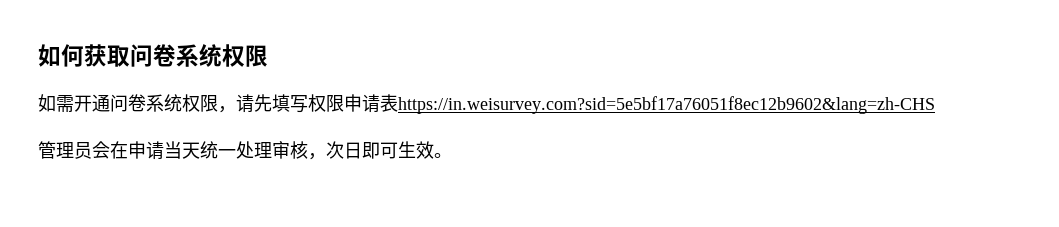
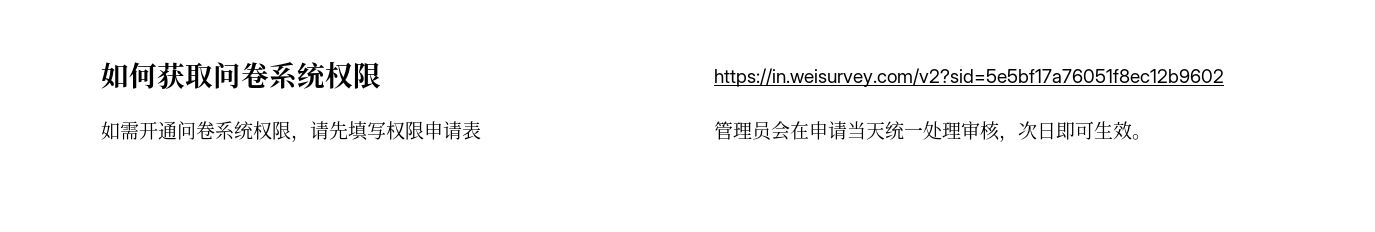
[398,96,935,114] https://in.weisurvey.com?sid=5e5bf17a76051f8ec12b9602&lang=zh-CHS -> [714,68,1224,87] https://in.weisurvey.com/v2?sid=5e5bf17a76051f8ec12b9602

